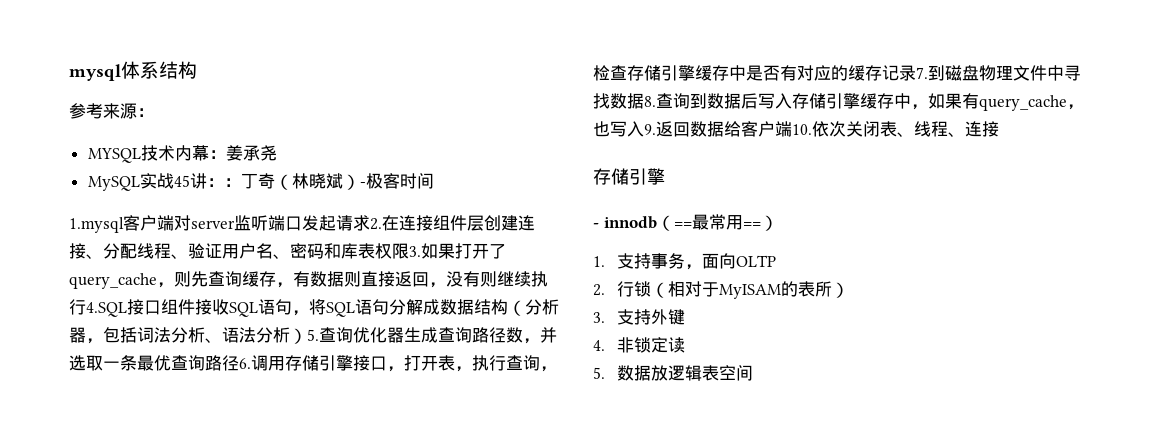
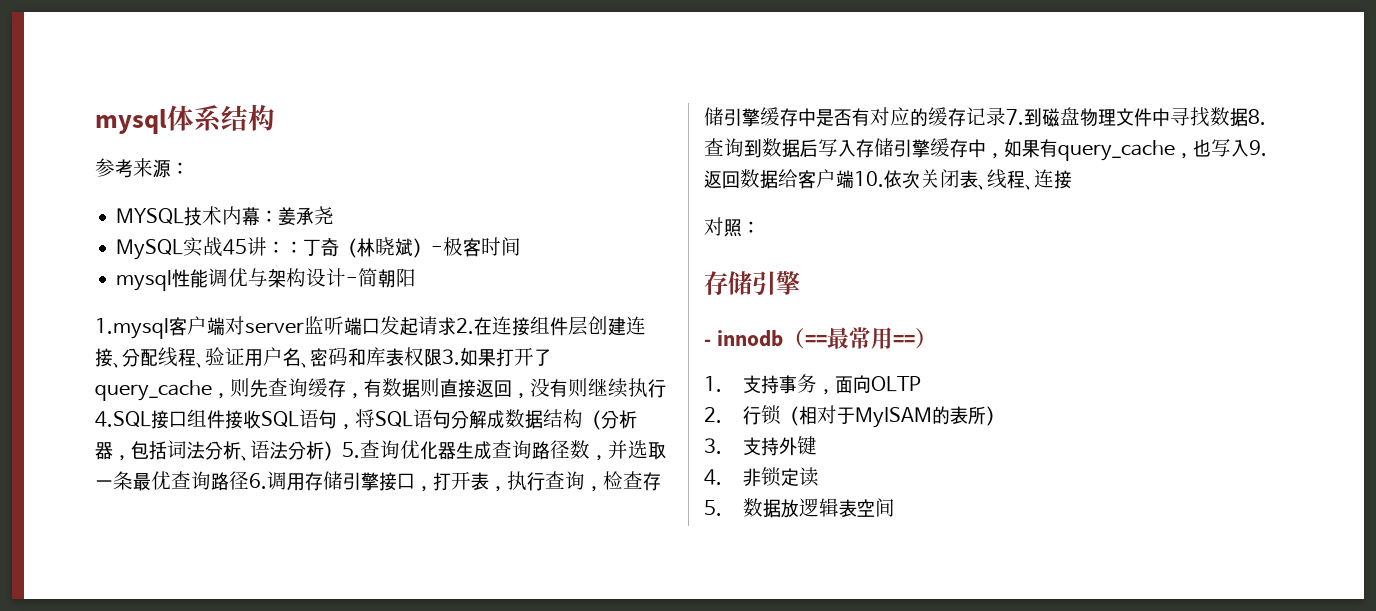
(434, 181) none -> [116,268,417,291] // mysql性能调优与架构设计-简朝阳
(999, 129) none -> [704,217,760,237] // 对照：

